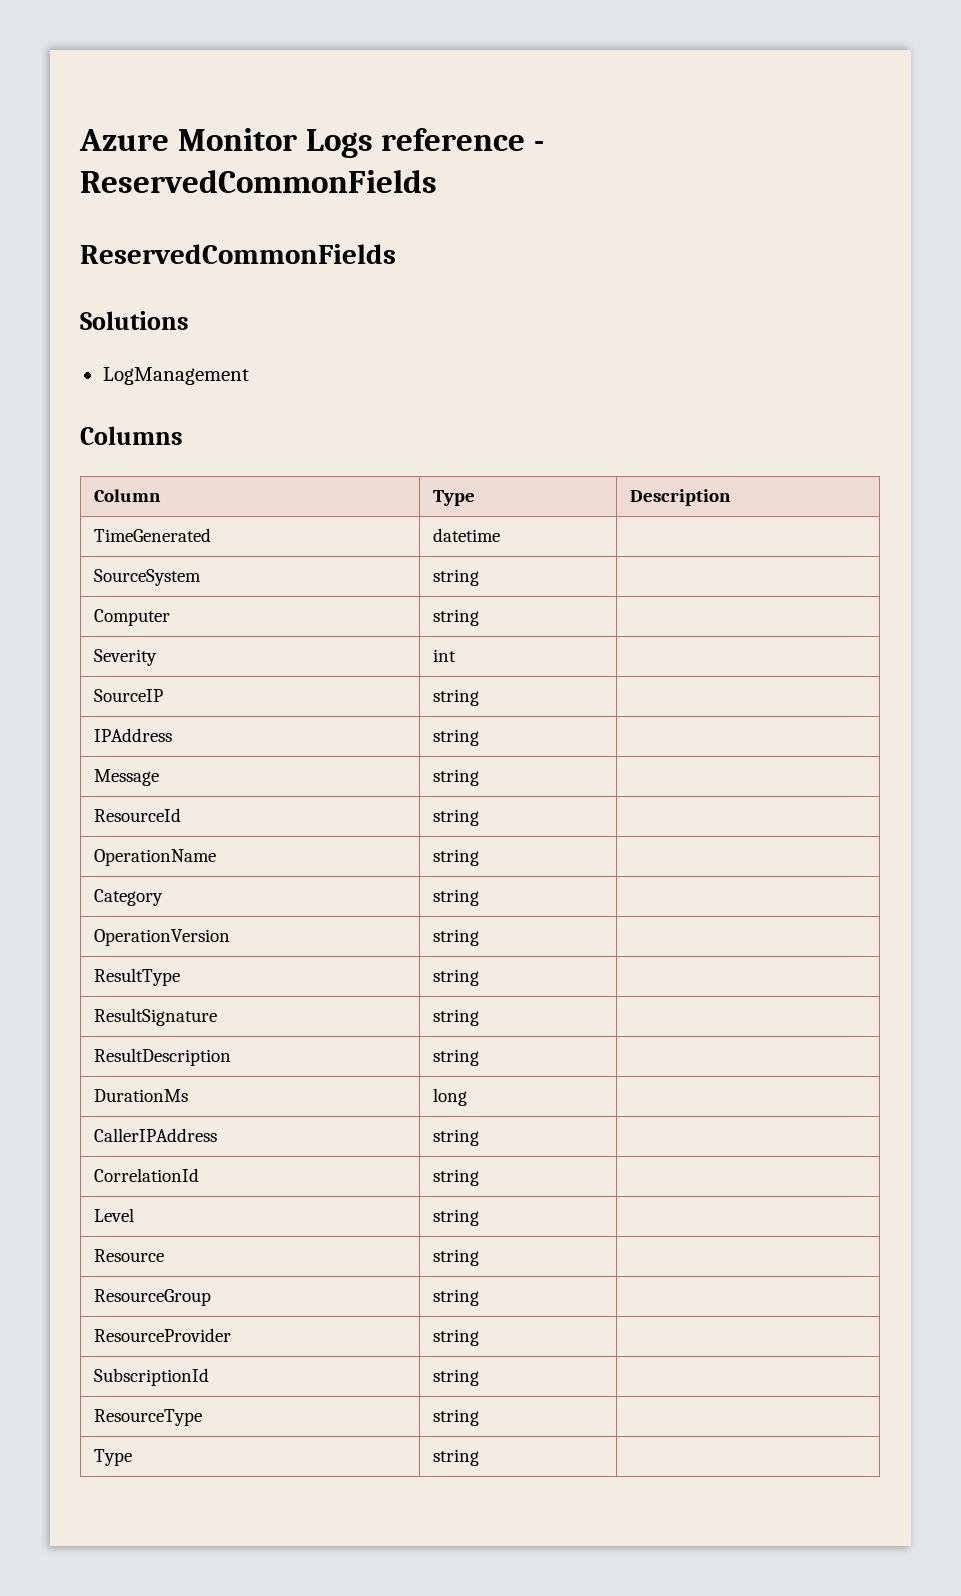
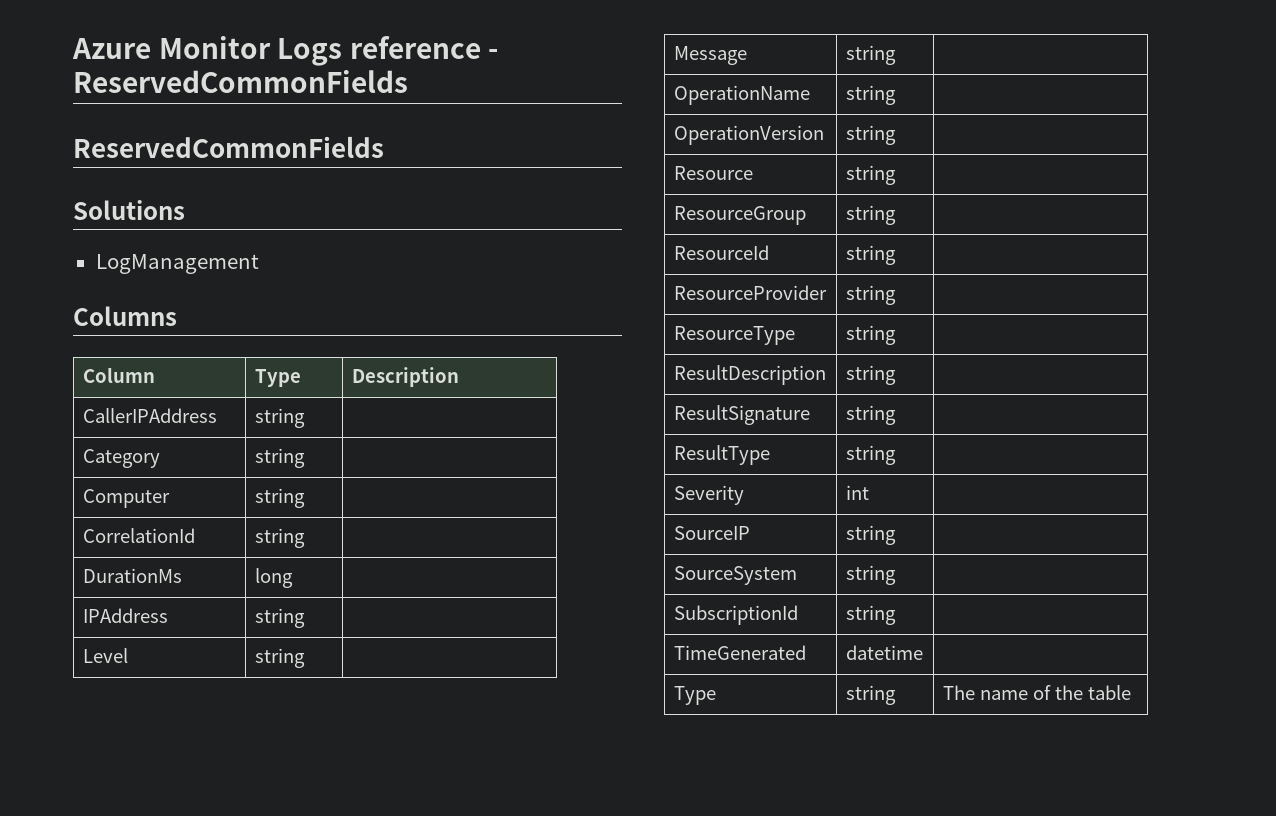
[94,528,212,542] [433,528,501,542] [94,569,202,586] TimeGenerated | datetime | // SourceSystem -> [82,408,217,423] [254,408,305,428] [82,449,160,468] CallerIPAddress | string | // Category
[94,649,158,666] [433,649,457,662] [94,689,164,702] [433,689,480,706] [94,728,173,742] [433,729,480,746] [94,769,160,786] [433,769,480,786] [94,808,182,822] [433,809,480,826] [94,849,217,866] [433,849,480,866] [94,889,164,906] [433,889,480,906] [94,929,231,946] [433,929,480,946] [94,968,181,986] [433,969,480,986] [94,1008,218,1026] [433,1009,480,1026] [94,1048,232,1066] [433,1049,480,1066] [94,1089,189,1102] [433,1088,468,1106] [94,1128,218,1142] [433,1129,480,1146] [94,1168,200,1182] [433,1169,480,1186] [94,1208,135,1222] [433,1209,480,1226] [94,1249,165,1262] [433,1249,480,1266] [94,1289,212,1306] [433,1289,480,1306] [94,1328,232,1342] Severity | int | // SourceIP | string | // IPAddress | string | // Message | string | // ResourceId | string | // OperationName | string | // Category | string | // OperationVersion | string | // ResultType | string | // ResultSignature | string | // ResultDescription | string | // DurationMs | long | // CallerIPAddress | string | // CorrelationId | string | // Level | string | // Resource | string | // ResourceGroup | string | // ResourceProvider -> [82,528,195,543] [254,528,305,548] [82,568,182,583] [254,568,293,588] [82,608,168,623] [254,608,305,628] [82,648,128,663] [254,648,305,668] [673,46,747,65] [845,45,896,65] [673,85,810,105] [845,85,896,105] [673,125,824,145] [845,125,896,145] [673,166,753,180] [845,165,896,185] [673,206,806,225] [845,205,896,225] [673,245,769,260] [845,245,896,265] [673,285,827,300] [845,285,896,305] [673,326,795,345] [845,325,896,345] [673,365,826,385] [845,365,896,385] [673,405,810,425] [845,405,896,425] [673,445,770,465] [845,445,896,465] [673,485,744,505] [845,485,869,500] [673,526,750,540] [845,525,896,545] [673,566,797,585] CorrelationId | string | // DurationMs | long | // IPAddress | string | // Level | string | // Message | string | // OperationName | string | // OperationVersion | string | // Resource | string | // ResourceGroup | string | // ResourceId | string | // ResourceProvider | string | // ResourceType | string | // ResultDescription | string | // ResultSignature | string | // ResultType | string | // Severity | int | // SourceIP | string | // SourceSystem
[94,1409,203,1426] [433,1409,480,1426] ResourceType | string -> [673,645,806,660] [845,645,923,660] TimeGenerated | datetime
(480, 1457) none -> [942,685,1131,700] The name of the table

